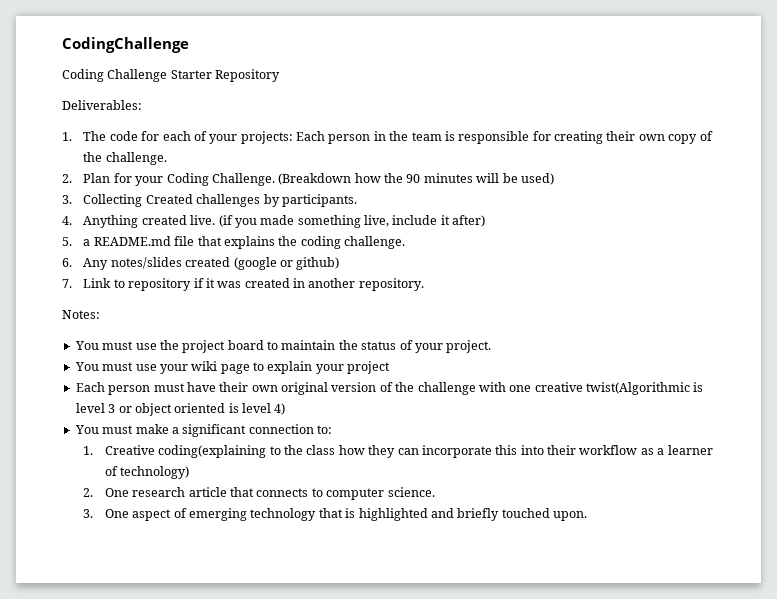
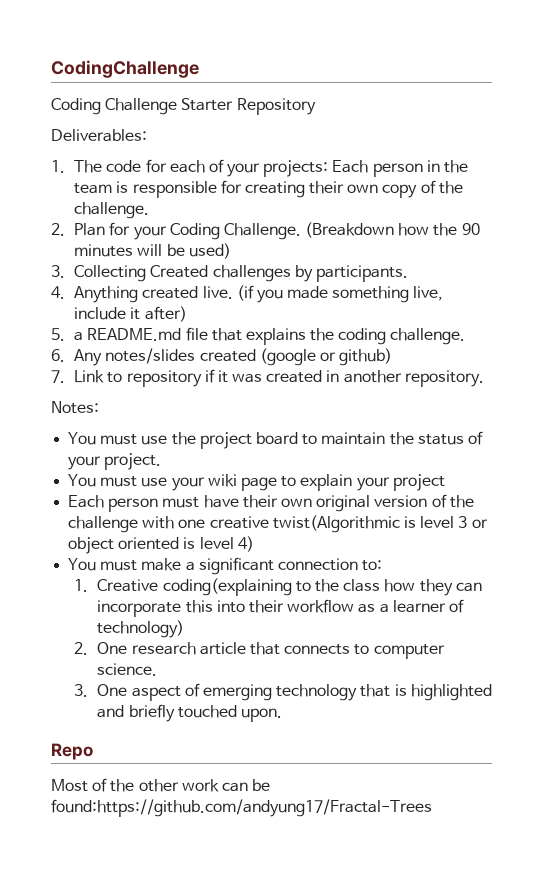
(588, 516) none -> [51,743,93,760] [51,778,271,792] [51,799,432,817] // Repo // Most of the other work can be found:https://github.com/andyung17/Fractal-Trees

